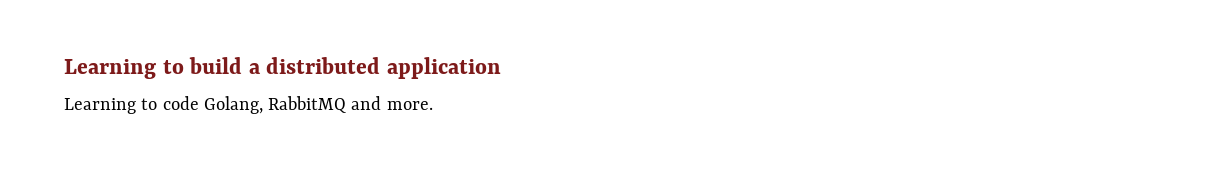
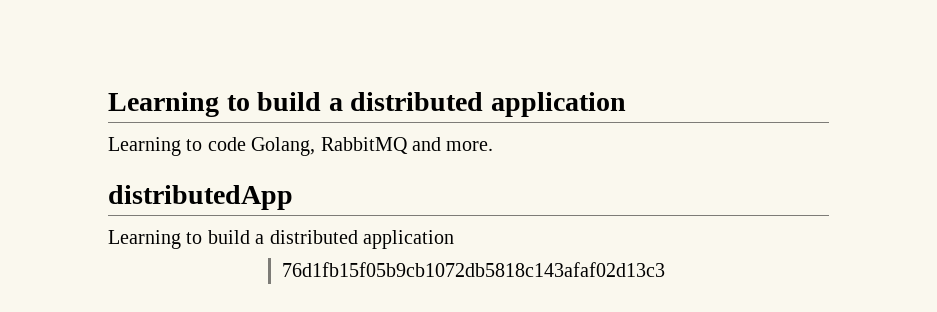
(433, 105) none -> [108,185,293,210] [108,230,454,249] [281,262,665,277] // distributedApp // Learning to build a distributed application // 76d1fb15f05b9cb1072db5818c143afaf02d13c3

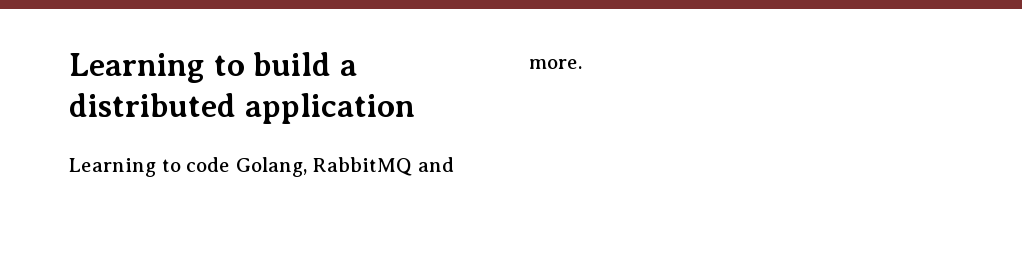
[108,185,293,210] [108,230,454,249] [281,262,665,277] // distributedApp // Learning to build a distributed application // 76d1fb15f05b9cb1072db5818c143afaf02d13c3 -> (582, 64) none

